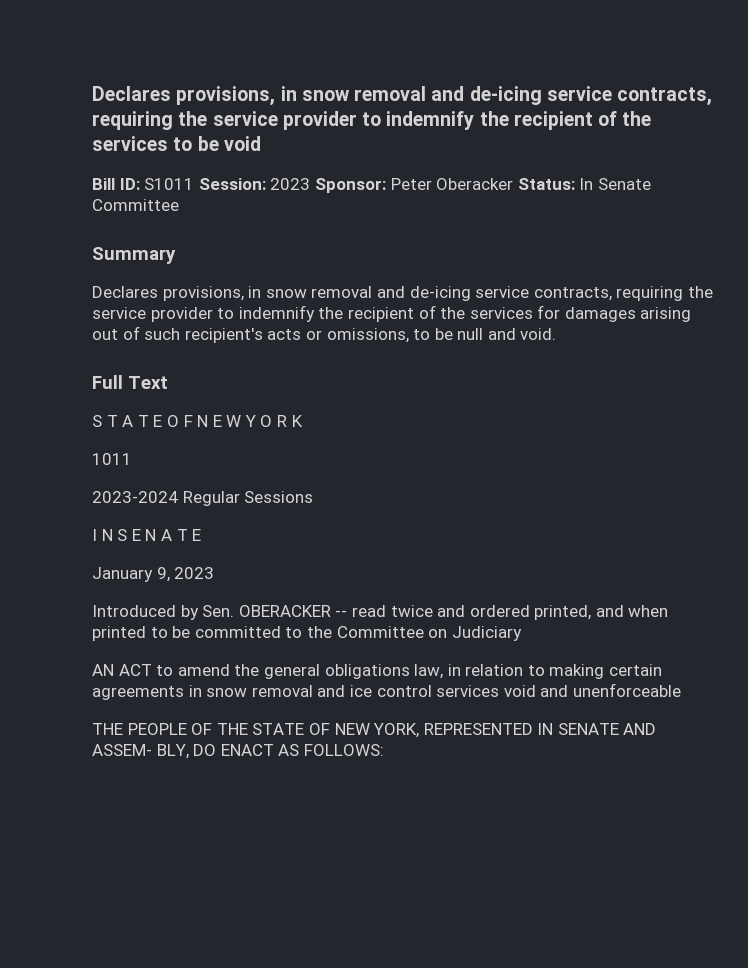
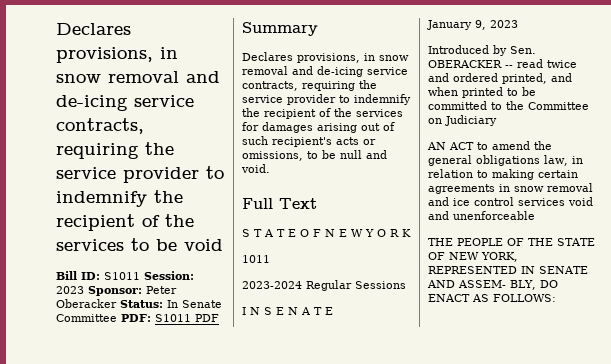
(179, 205) none -> [121,314,219,322] PDF: S1011 PDF

